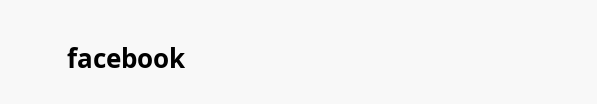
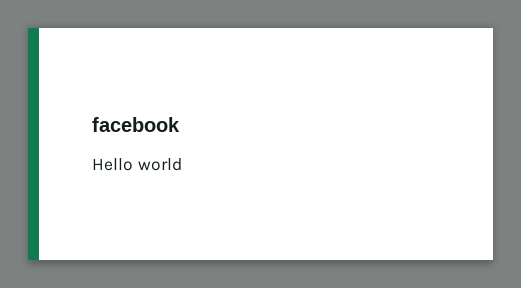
(186, 57) none -> [92,158,182,171] // Hello world

